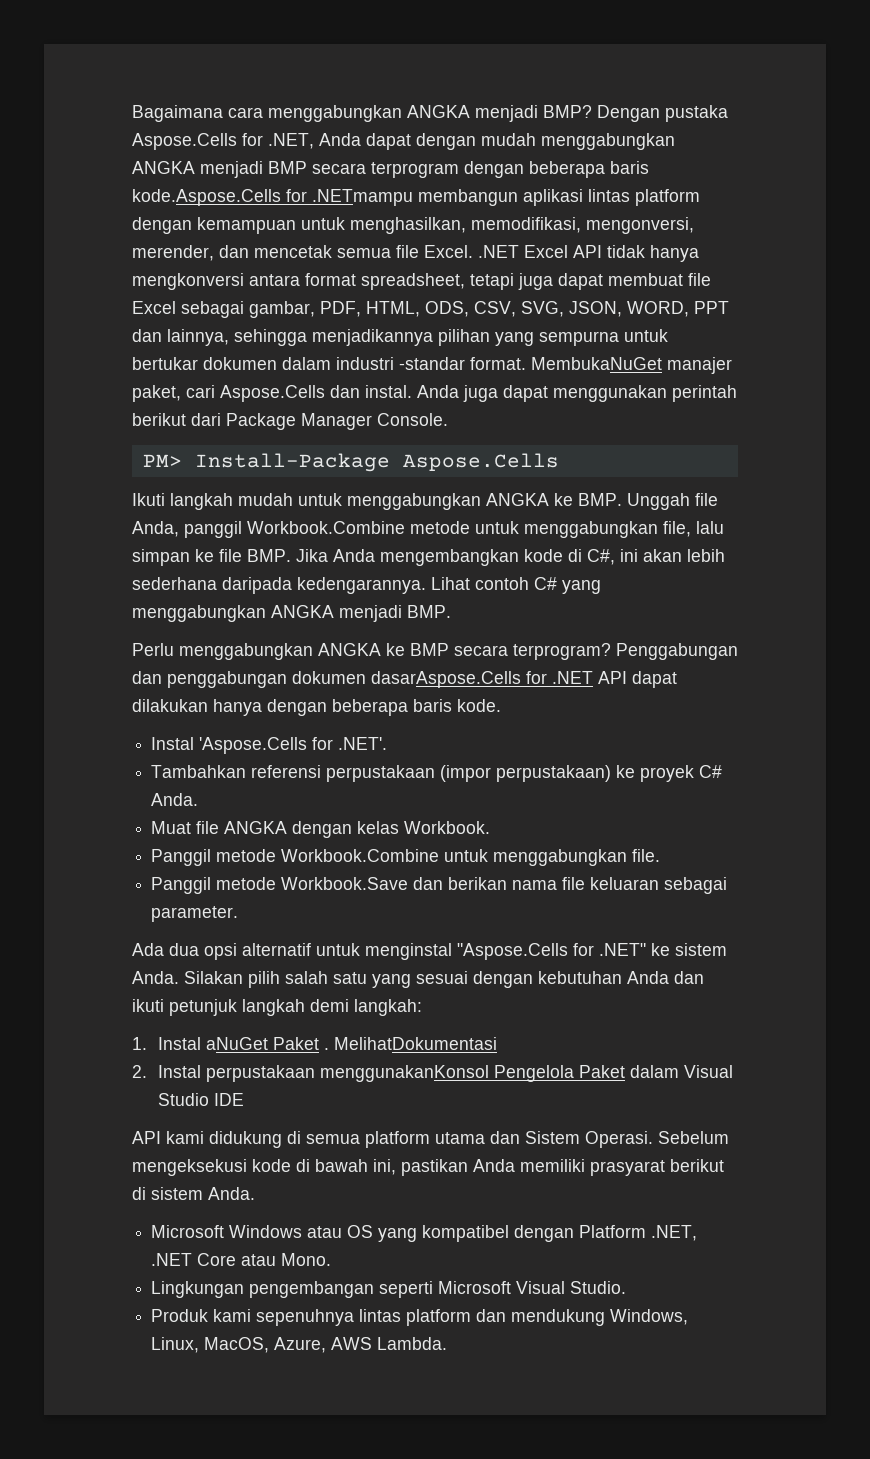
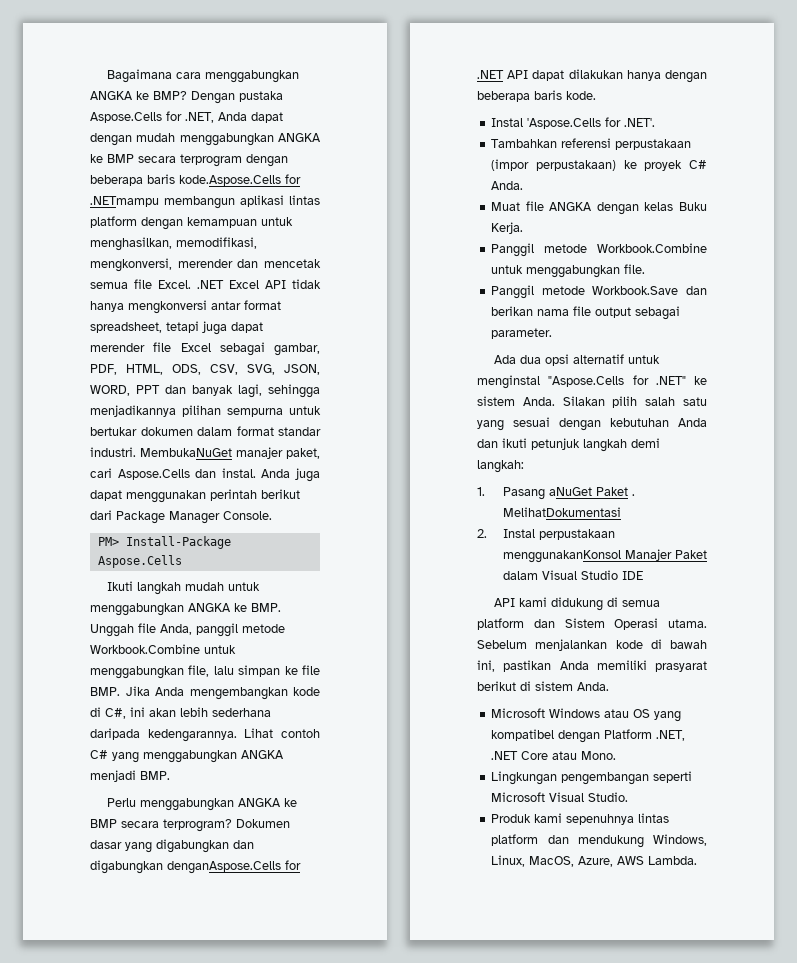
[475,105,538,122] menjadi -> [136,91,149,100] ke
[200,161,263,178] menjadi -> [90,154,103,163] ke
[586,217,694,234] [132,245,214,261] mengonversi, merender, -> [90,258,233,272] mengkonversi, merender
[249,274,300,286] antara -> [211,301,241,310] antar
[608,273,683,286] membuat -> [90,343,145,352] merender
[167,329,229,346] lainnya, -> [192,384,262,398] banyak lagi,
[495,332,534,346] yang -> (221, 411) none
[336,357,526,370] industri -standar format. -> [236,426,321,436] [90,447,136,457] format standar industri.
[247,521,470,534] Workbook.Combine metode -> [242,624,285,633] [90,644,200,654] metode Workbook.Combine
[616,643,738,660] [132,671,521,688] Penggabungan dan penggabungan dokumen dasarAspose.Cells -> [236,819,290,828] [90,839,254,853] [90,860,281,874] Dokumen dasar yang digabungkan dan digabungkan denganAspose.Cells
[404,821,491,834] Workbook. -> [679,202,707,211] [491,222,524,234] Buku Kerja.
[590,877,660,890] keluaran -> [595,307,632,318] output
[158,1037,202,1050] Instal -> [502,487,545,500] Pasang
[494,1065,575,1082] Pengelola -> [624,549,672,561] Manajer
[435,1132,485,1144] utama -> (524, 624) none
[585,1131,729,1148] [132,1159,247,1176] Operasi. Sebelum mengeksekusi -> [614,618,707,630] [477,639,608,651] Operasi utama. Sebelum menjalankan

